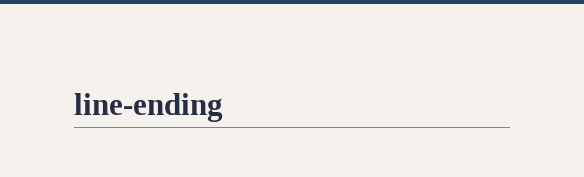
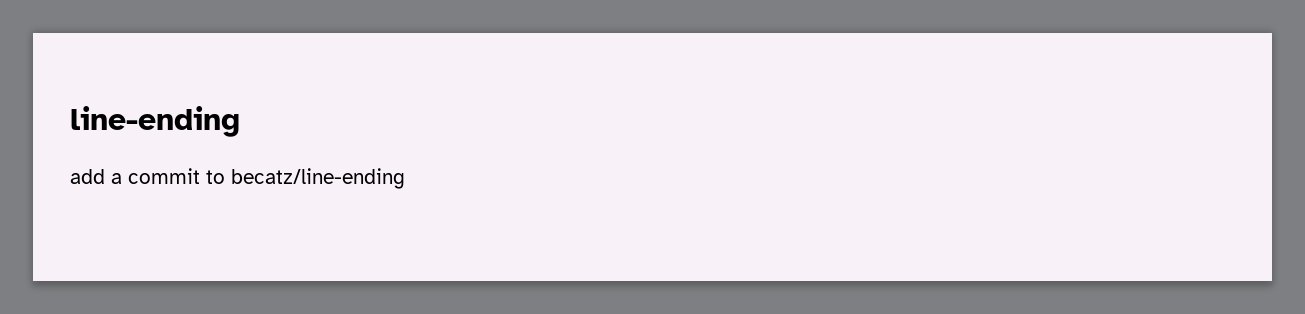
(223, 107) none -> [70,168,405,189] // add a commit to becatz/line-ending

